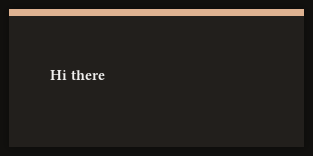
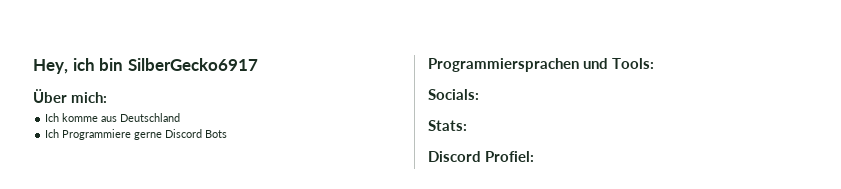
[50,70,105,80] Hi there -> [33,58,258,74] [33,89,108,103] [45,113,181,122] [45,129,228,140] [428,58,655,72] [428,89,479,100] [428,120,467,131] [428,151,535,162] Hey, ich bin SilberGecko6917 // Über mich: // Ich komme aus Deutschland // Ich Programmiere gerne Discord Bots // Programmiersprachen und Tools: // Socials: // Stats: // Discord Profiel:

